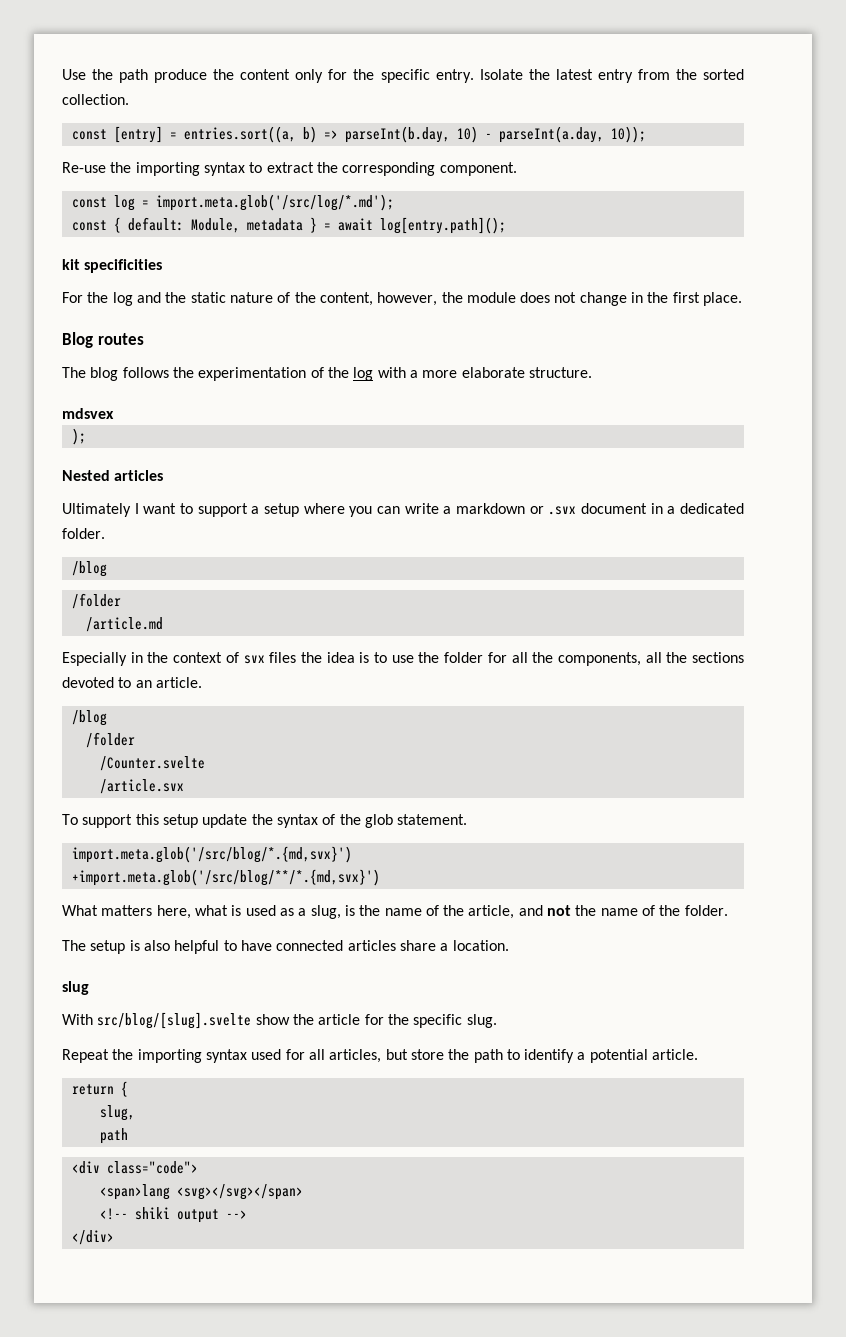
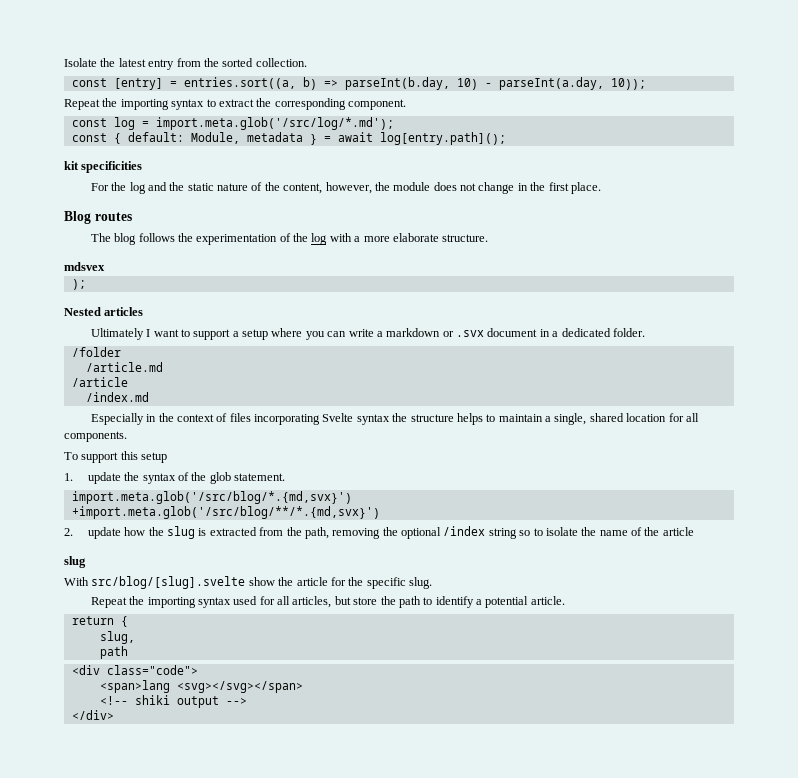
[62,69,474,83] Use the path produce the content only for the specific entry. -> (64, 62) none
[62,162,106,173] Re-use -> [64,99,100,110] Repeat
[71,561,107,577] // /blog -> (645, 332) none
(163, 624) none -> [71,377,128,387] [85,392,149,402] // /article // /index.md
[243,652,744,666] [62,677,202,688] [71,710,107,726] [85,732,135,748] [99,756,205,771] [99,779,184,794] svx files the idea is to use the folder for all the components, all the sections devoted to an article. // /blog // /folder // /Counter.svelte // /article.svx -> [229,413,699,425] [64,431,127,442] files incorporating Svelte syntax the structure helps to maintain a single, shared location for all components.
(198, 821) none -> [64,473,73,481] // 1.
[62,905,728,919] [62,940,509,954] What matters here, what is used as a slug, is the name of the article, and not the name of the folder. // The setup is also helpful to have connected articles share a location. -> [64,526,694,539] 2. update how the slug is extracted from the path, removing the optional /index string so to isolate the name of the article

